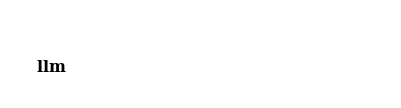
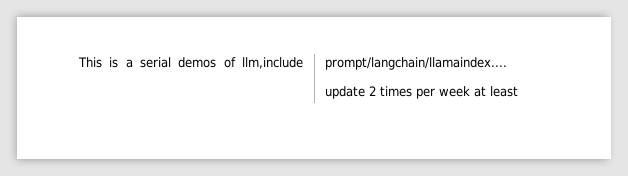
[37,60,66,72] llm -> [78,57,507,70] [325,86,518,99] This is a serial demos of llm,include prompt/langchain/llamaindex.... // update 2 times per week at least

